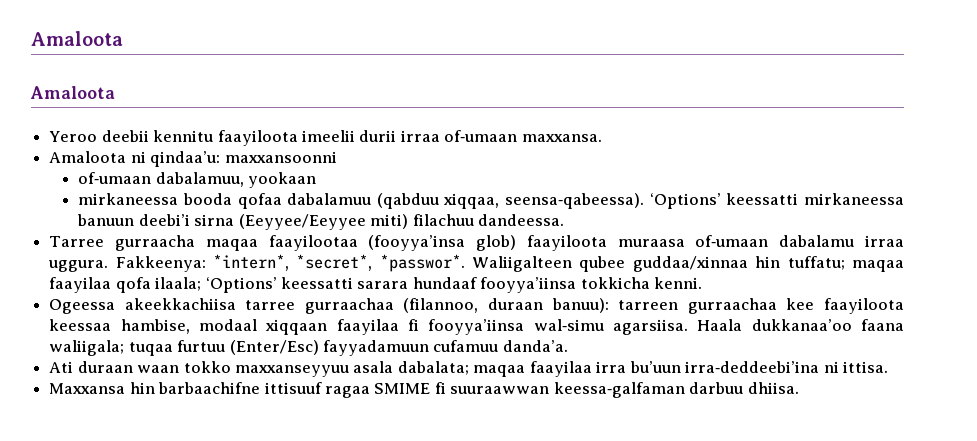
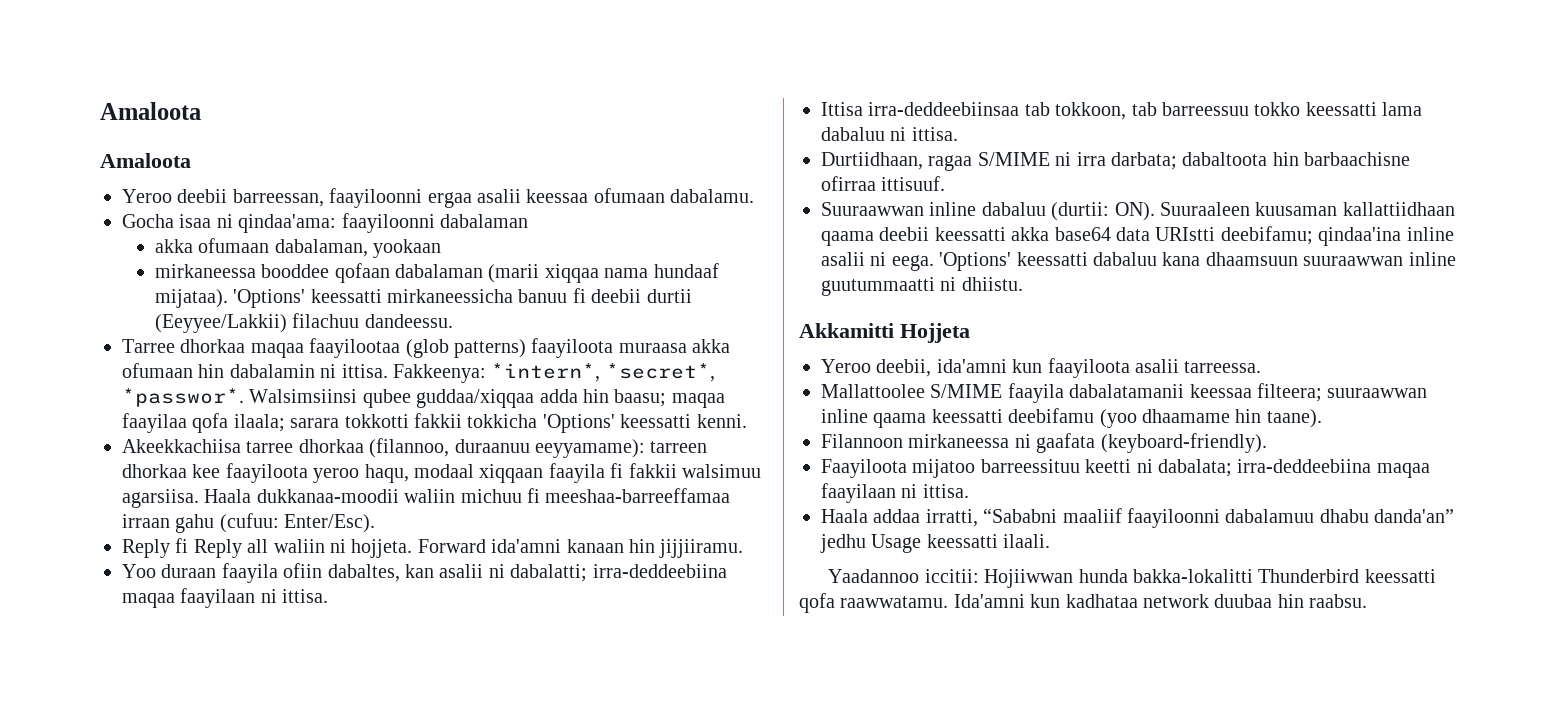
[153,130,602,146] [49,151,337,167] [78,172,317,188] [78,193,904,209] [77,214,565,230] kennitu faayiloota imeelii durii irraa of‑umaan maxxansa. // Amaloota ni qindaa’u: maxxansoonni // of‑umaan dabalamuu, yookaan // mirkaneessa booda qofaa dabalamuu (qabduu xiqqaa, seensa‑qabeessa). ‘Options’ keessatti mirkaneessa banuun deebi’i sirna (Eeyyee/Eeyyee miti) filachuu dandeessa. -> [232,188,755,208] [122,213,528,233] [154,238,441,258] [154,263,719,283] [154,288,692,308] [154,313,453,333] barreessan, faayiloonni ergaa asalii keessaa ofumaan dabalamu. // Gocha isaa ni qindaa'ama: faayiloonni dabalaman // akka ofumaan dabalaman, yookaan // mirkaneessa booddee qofaan dabalaman (marii xiqqaa nama hundaaf mijataa). 'Options' keessatti mirkaneessicha banuu fi deebii durtii (Eeyyee/Lakkii) filachuu dandeessu.
[114,235,195,251] gurraacha -> [180,339,246,353] dhorkaa
[368,235,905,251] [48,254,904,272] [49,277,703,293] [49,298,905,314] [49,319,905,335] [49,340,568,356] [49,361,889,377] [49,382,799,398] (fooyya’insa glob) faayiloota muraasa of‑umaan dabalamu irraa uggura. Fakkeenya: *intern*, *secret*, *passwor*. Waliigalteen qubee guddaa/xinnaa hin tuffatu; maqaa faayilaa qofa ilaala; ‘Options’ keessatti sarara hundaaf fooyya’iinsa tokkicha kenni. // Ogeessa akeekkachiisa tarree gurraachaa (filannoo, duraan banuu): tarreen gurraachaa kee faayiloota keessaa hambise, modaal xiqqaan faayilaa fi fooyya’iinsa wal‑simu agarsiisa. Haala dukkanaa’oo faana waliigala; tuqaa furtuu (Enter/Esc) fayyadamuun cufamuu danda’a. // Ati duraan waan tokko maxxanseyyuu asala dabalata; maqaa faayilaa irra bu’uun irra‑deddeebi’ina ni ittisa. // Maxxansa hin barbaachifne ittisuuf ragaa SMIME fi suuraawwan keessa‑galfaman darbuu dhiisa. -> [405,338,731,358] [122,363,715,383] [122,388,725,408] [122,413,747,433] [122,438,708,458] [122,463,761,483] [122,488,731,508] [122,513,376,533] [122,538,744,558] [122,563,727,583] [122,588,329,608] [821,102,1423,120] [821,127,958,141] [821,152,1411,171] [821,176,946,191] [821,202,1455,221] [821,226,1454,246] [821,252,1456,271] [821,277,1023,296] [799,323,970,343] [821,358,1262,378] [821,383,1428,403] [821,408,1322,428] [821,433,1267,453] [821,459,1430,478] [821,483,969,503] [821,508,1455,528] [820,534,1051,553] [828,569,1436,588] [799,593,1368,613] (glob patterns) faayiloota muraasa akka ofumaan hin dabalamin ni ittisa. Fakkeenya: *intern*, *secret*, *passwor*. Walsimsiinsi qubee guddaa/xiqqaa adda hin baasu; maqaa faayilaa qofa ilaala; sarara tokkotti fakkii tokkicha 'Options' keessatti kenni. // Akeekkachiisa tarree dhorkaa (filannoo, duraanuu eeyyamame): tarreen dhorkaa kee faayiloota yeroo haqu, modaal xiqqaan faayila fi fakkii walsimuu agarsiisa. Haala dukkanaa‑moodii waliin michuu fi meeshaa‑barreeffamaa irraan gahu (cufuu: Enter/Esc). // Reply fi Reply all waliin ni hojjeta. Forward ida'amni kanaan hin jijjiiramu. // Yoo duraan faayila ofiin dabaltes, kan asalii ni dabalatti; irra‑deddeebiina maqaa faayilaan ni ittisa. // Ittisa irra‑deddeebiinsaa tab tokkoon, tab barreessuu tokko keessatti lama dabaluu ni ittisa. // Durtiidhaan, ragaa S/MIME ni irra darbata; dabaltoota hin barbaachisne ofirraa ittisuuf. // Suuraawwan inline dabaluu (durtii: ON). Suuraaleen kuusaman kallattiidhaan qaama deebii keessatti akka base64 data URIstti deebifamu; qindaa'ina inline asalii ni eega. 'Options' keessatti dabaluu kana dhaamsuun suuraawwan inline guutummaatti ni dhiistu. // Akkamitti Hojjeta // Yeroo deebii, ida'amni kun faayiloota asalii tarreessa. // Mallattoolee S/MIME faayila dabalatamanii keessaa filteera; suuraawwan inline qaama keessatti deebifamu (yoo dhaamame hin taane). // Filannoon mirkaneessa ni gaafata (keyboard‑friendly). // Faayiloota mijatoo barreessituu keetti ni dabalata; irra‑deddeebiina maqaa faayilaan ni ittisa. // Haala addaa irratti, “Sababni maaliif faayiloonni dabalamuu dhabu danda'an” jedhu Usage keessatti ilaali. // Yaadannoo iccitii: Hojiiwwan hunda bakka‑lokalitti Thunderbird keessatti qofa raawwatamu. Ida'amni kun kadhataa network duubaa hin raabsu.

